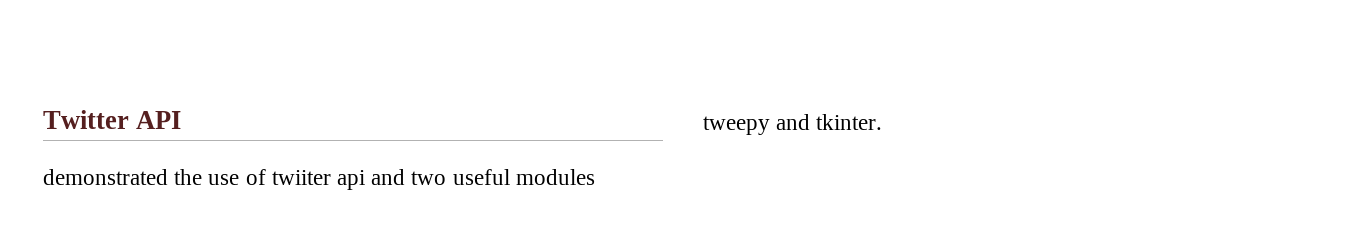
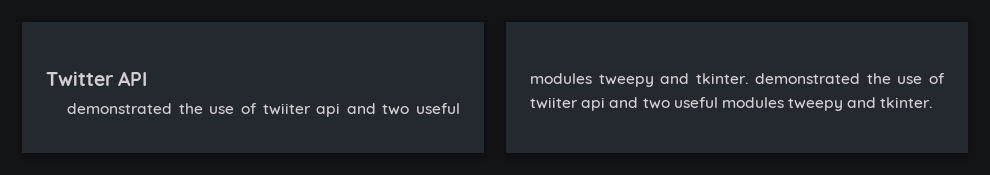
(883, 122) none -> [754,73,945,84] [530,97,933,111] demonstrated the use of twiiter api and two useful modules tweepy and tkinter.

